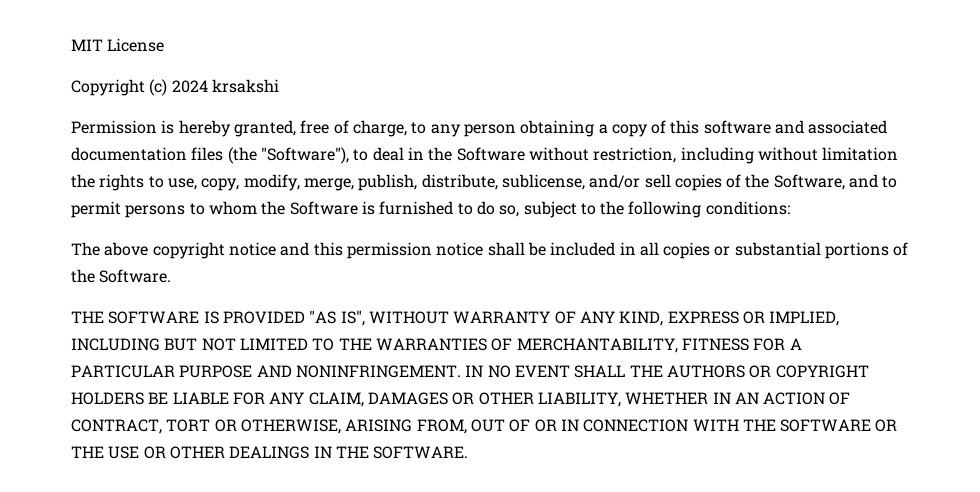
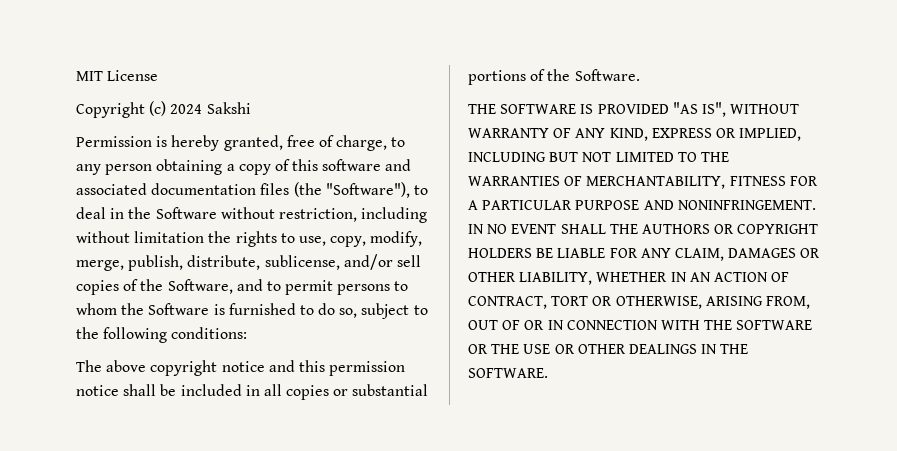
[211,79,279,93] krsakshi -> [206,102,251,114] Sakshi

